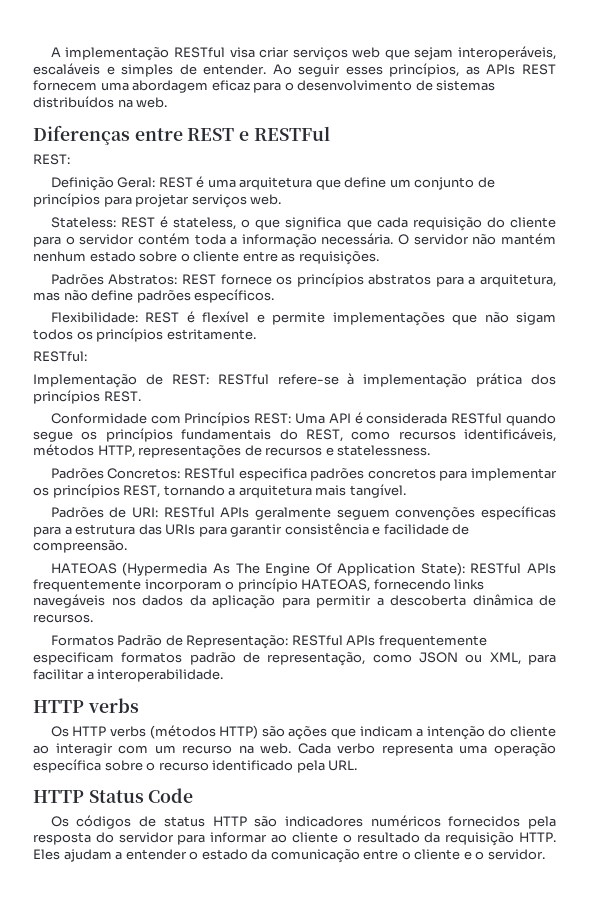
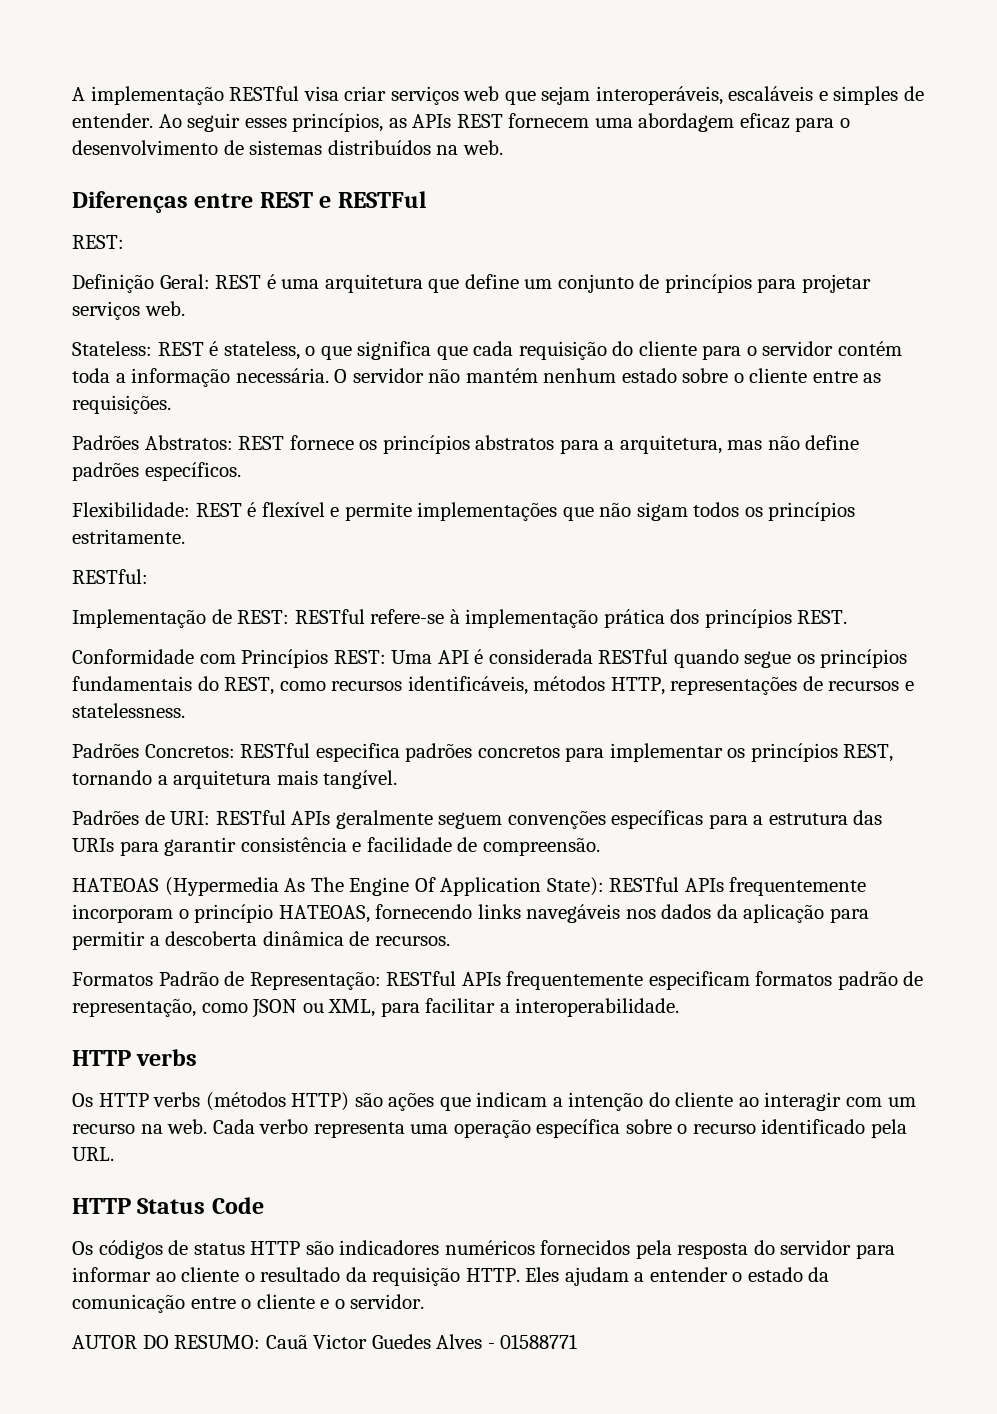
(545, 854) none -> [72,1334,578,1349] // AUTOR DO RESUMO: Cauã Victor Guedes Alves - 01588771

